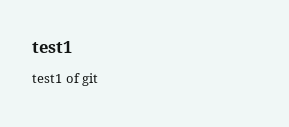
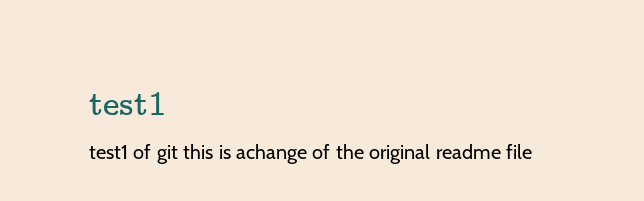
(99, 79) none -> [183,144,532,164] this is achange of the original readme file

